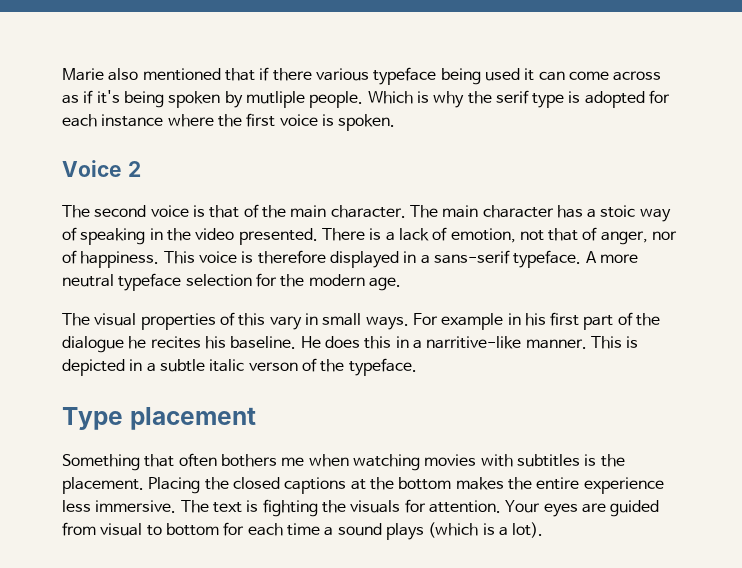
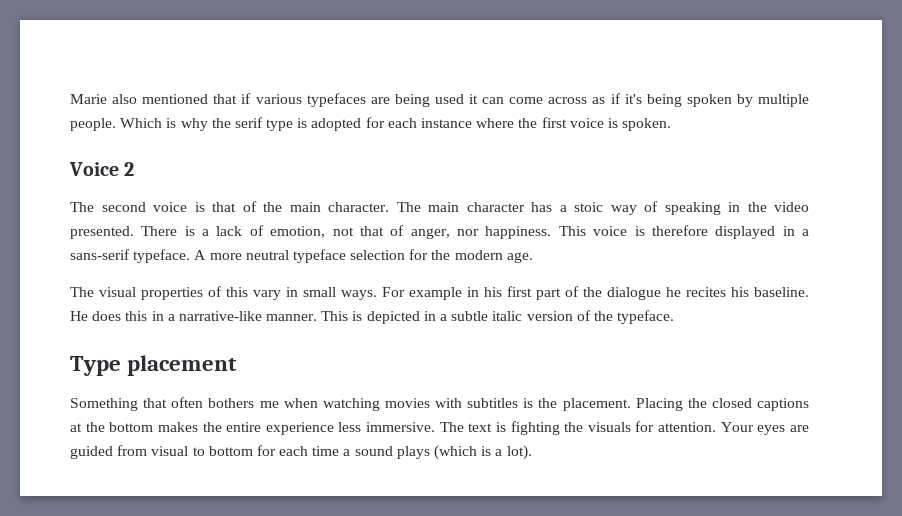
[272,67,437,85] there various typeface -> [255,93,390,107] various typefaces are
[245,91,305,108] mutliple -> [758,94,810,107] multiple
[62,250,77,264] of -> (480, 232) none
[426,336,522,349] narritive-like -> [178,311,262,321] narrative-like
[248,362,298,371] verson -> [526,311,573,321] version

